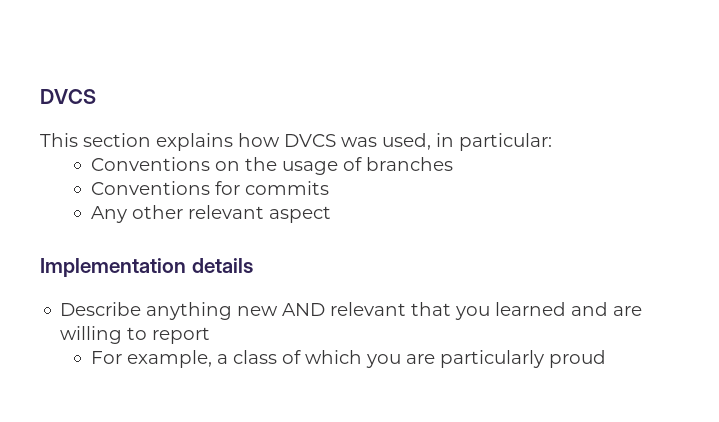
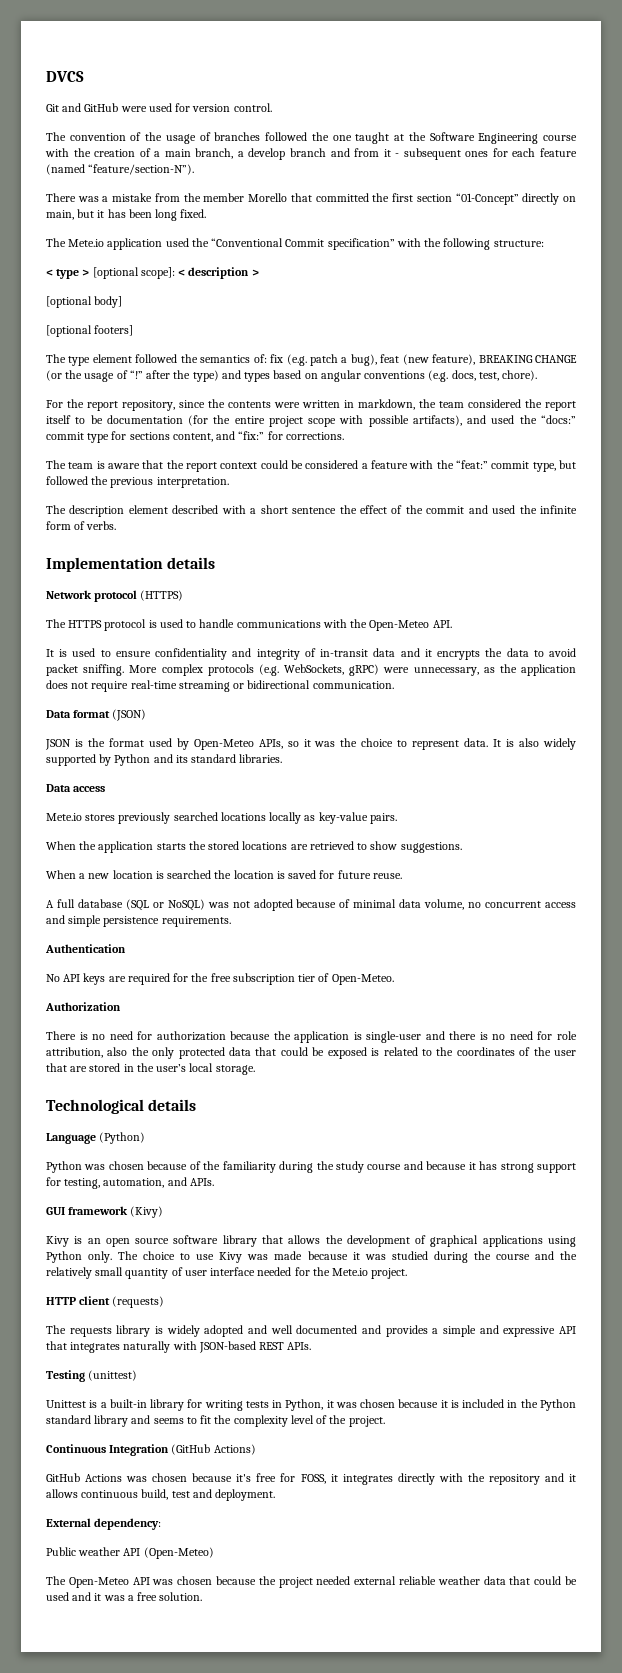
[40,133,552,151] [90,157,453,175] [90,181,329,195] [90,205,331,223] [40,258,253,277] [60,302,643,320] [60,326,211,344] [90,350,606,368] This section explains how DVCS was used, in particular: // Conventions on the usage of branches // Conventions for commits // Any other relevant aspect // Implementation details // Describe anything new AND relevant that you learned and are willing to report // For example, a class of which you are particularly proud -> [46,103,272,112] [46,132,578,144] [45,148,577,160] [46,164,195,175] [46,193,576,205] [46,209,207,221] [46,238,544,250] [46,267,259,279] [46,296,123,308] [46,325,134,337] [46,354,577,366] [46,370,538,382] [46,399,576,411] [46,415,576,427] [46,431,344,443] [46,460,576,472] [46,476,229,488] [46,505,577,517] [46,521,117,530] [46,557,216,572] [46,590,184,602] [46,619,452,631] [46,648,577,660] [46,664,577,676] [46,680,394,692] [46,709,147,721] [45,738,577,750] [46,754,283,766] [46,784,106,792] [46,812,397,824] [46,841,462,853] [46,870,402,879] [46,899,576,911] [46,915,231,927] [45,944,126,953] [46,973,394,985] [45,1002,121,1011] [46,1031,577,1043] [46,1047,577,1059] [46,1063,255,1075] [46,1099,197,1114] [46,1132,146,1144] [46,1161,576,1173] [46,1177,214,1189] [46,1206,164,1218] [46,1235,576,1247] [46,1251,577,1263] [46,1267,408,1279] [46,1296,165,1308] [46,1325,577,1337] [46,1341,312,1353] [46,1370,138,1382] [46,1399,576,1411] [46,1415,385,1427] [46,1444,256,1456] [46,1473,576,1485] [46,1489,276,1501] [46,1518,162,1530] [46,1547,214,1559] [46,1576,577,1588] [46,1592,203,1601] Git and GitHub were used for version control. // The convention of the usage of branches followed the one taught at the Software Engineering course with the creation of a main branch, a develop branch and from it - subsequent ones for each feature (named “feature/section-N”). // There was a mistake from the member Morello that committed the first section “01-Concept” directly on main, but it has been long fixed. // The Mete.io application used the “Conventional Commit specification” with the following structure: // < type > [optional scope]: < description > // [optional body] // [optional footers] // The type element followed the semantics of: fix (e.g. patch a bug), feat (new feature), BREAKING CHANGE (or the usage of “!” after the type) and types based on angular conventions (e.g. docs, test, chore). // For the report repository, since the contents were written in markdown, the team considered the report itself to be documentation (for the entire project scope with possible artifacts), and used the “docs:” commit type for sections content, and “fix:” for corrections. // The team is aware that the report context could be considered a feature with the “feat:” commit type, but followed the previous interpretation. // The description element described with a short sentence the effect of the commit and used the infinite form of verbs. // Implementation details // Network protocol (HTTPS) // The HTTPS protocol is used to handle communications with the Open-Meteo API. // It is used to ensure confidentiality and integrity of in-transit data and it encrypts the data to avoid packet sniffing. More complex protocols (e.g. WebSockets, gRPC) were unnecessary, as the application does not require real-time streaming or bidirectional communication. // Data format (JSON) // JSON is the format used by Open-Meteo APIs, so it was the choice to represent data. It is also widely supported by Python and its standard libraries. // Data access // Mete.io stores previously searched locations locally as key-value pairs. // When the application starts the stored locations are retrieved to show suggestions. // When a new location is searched the location is saved for future reuse. // A full database (SQL or NoSQL) was not adopted because of minimal data volume, no concurrent access and simple persistence requirements. // Authentication // No API keys are required for the free subscription tier of Open-Meteo. // Authorization // There is no need for authorization because the application is single-user and there is no need for role attribution, also the only protected data that could be exposed is related to the coordinates of the user that are stored in the user’s local storage. // Technological details // Language (Python) // Python was chosen because of the familiarity during the study course and because it has strong support for testing, automation, and APIs. // GUI framework (Kivy) // Kivy is an open source software library that allows the development of graphical applications using Python only. The choice to use Kivy was made because it was studied during the course and the relatively small quantity of user interface needed for the Mete.io project. // HTTP client (requests) // The requests library is widely adopted and well documented and provides a simple and expressive API that integrates naturally with JSON-based REST APIs. // Testing (unittest) // Unittest is a built-in library for writing tests in Python, it was chosen because it is included in the Python standard library and seems to fit the complexity level of the project. // Continuous Integration (GitHub Actions) // GitHub Actions was chosen because it's free for FOSS, it integrates directly with the repository and it allows continuous build, test and deployment. // External dependency: // Public weather API (Open-Meteo) // The Open-Meteo API was chosen because the project needed external reliable weather data that could be used and it was a free solution.

